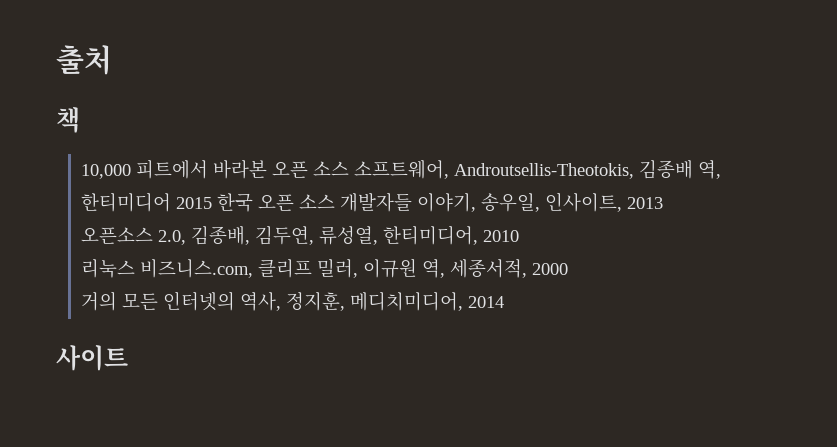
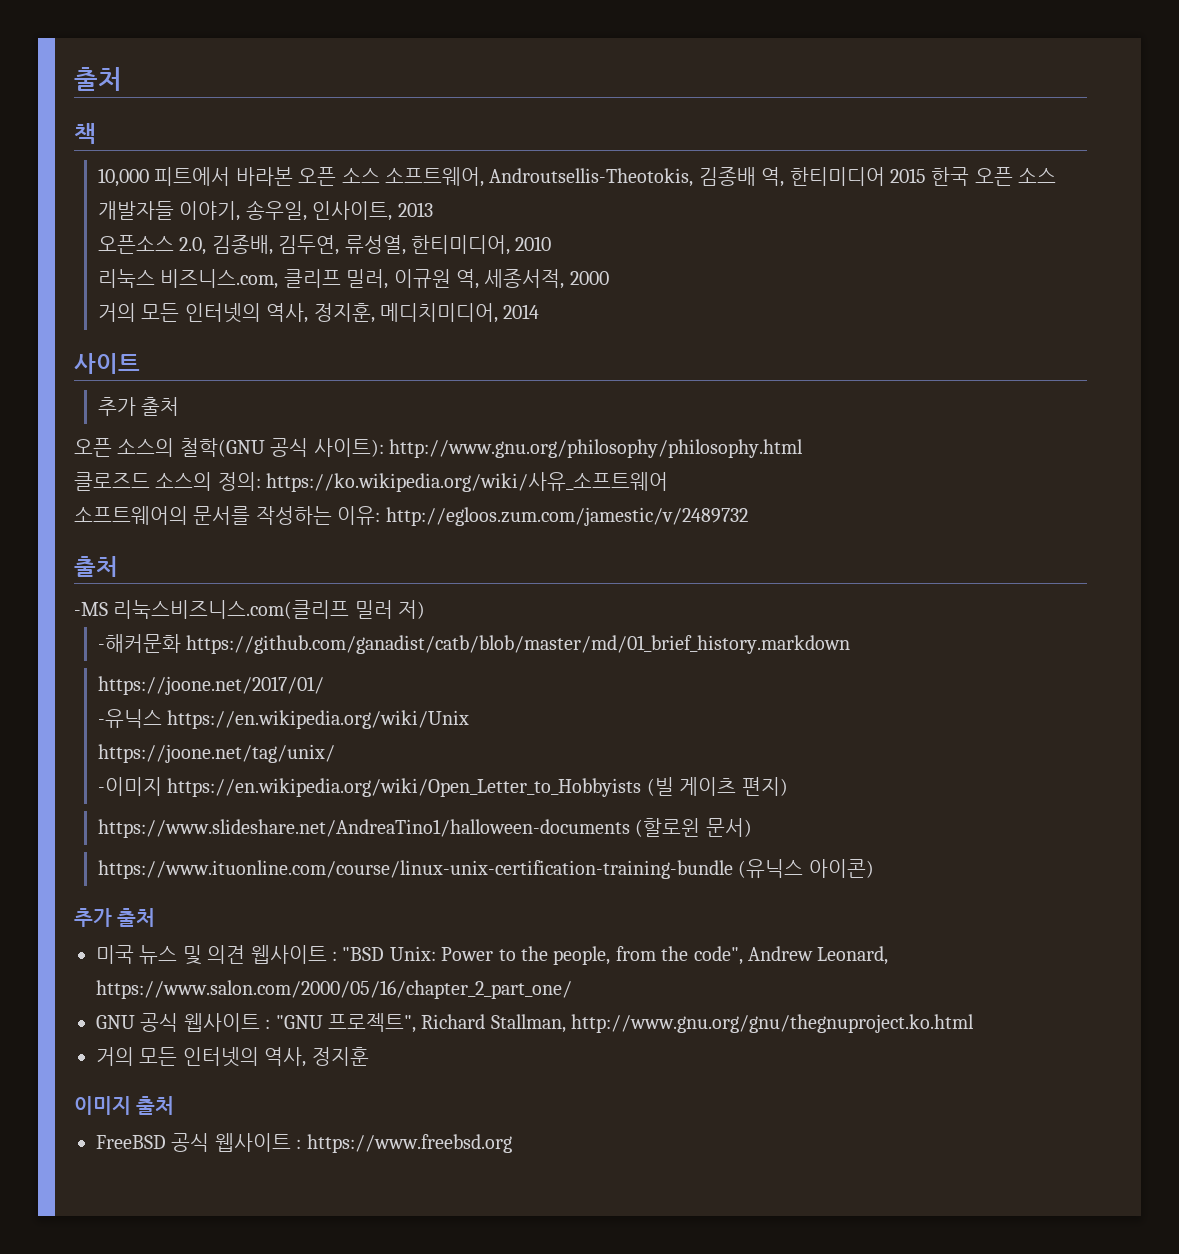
(128, 358) none -> [97,397,180,416] [74,438,803,458] [74,472,669,492] [74,506,748,526] [74,556,118,577] [74,600,426,619] [97,634,851,654] [97,676,324,695] [97,709,470,729] [97,744,335,763] [97,777,788,797] [97,818,752,838] [97,859,874,879] [74,908,156,927] [96,945,889,965] [96,980,572,999] [96,1013,975,1033] [96,1047,369,1067] [74,1096,175,1115] [96,1133,512,1153] // 추가 출처 // 오픈 소스의 철학(GNU 공식 사이트): http://www.gnu.org/philosophy/philosophy.html // 클로즈드 소스의 정의: https://ko.wikipedia.org/wiki/사유_소프트웨어 // 소프트웨어의 문서를 작성하는 이유: http://egloos.zum.com/jamestic/v/2489732 // 출처 // -MS 리눅스비즈니스.com(클리프 밀러 저) // -해커문화 https://github.com/ganadist/catb/blob/master/md/01_brief_history.markdown // https://joone.net/2017/01/ // -유닉스 https://en.wikipedia.org/wiki/Unix // https://joone.net/tag/unix/ // -이미지 https://en.wikipedia.org/wiki/Open_Letter_to_Hobbyists (빌 게이츠 편지) // https://www.slideshare.net/AndreaTino1/halloween-documents (할로윈 문서) // https://www.ituonline.com/course/linux-unix-certification-training-bundle (유닉스 아이콘) // 추가 출처 // 미국 뉴스 및 의견 웹사이트 : "BSD Unix: Power to the people, from the code", Andrew Leonard, https://www.salon.com/2000/05/16/chapter_2_part_one/ // GNU 공식 웹사이트 : "GNU 프로젝트", Richard Stallman, http://www.gnu.org/gnu/thegnuproject.ko.html // 거의 모든 인터넷의 역사, 정지훈 // 이미지 출처 // FreeBSD 공식 웹사이트 : https://www.freebsd.org

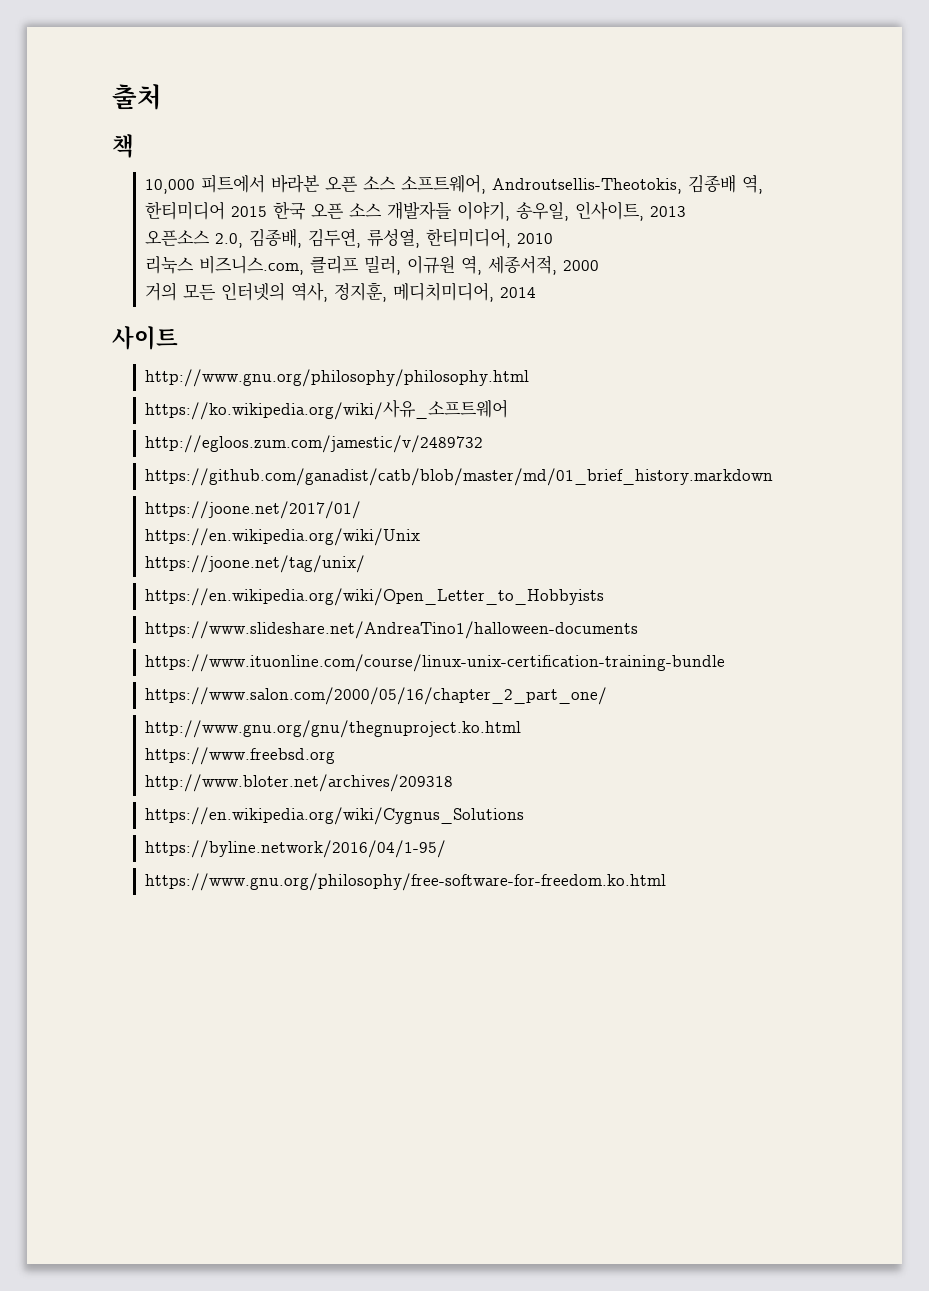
[97,397,180,416] [74,438,803,458] [74,472,669,492] [74,506,748,526] [74,556,118,577] [74,600,426,619] [97,634,181,653] 추가 출처 // 오픈 소스의 철학(GNU 공식 사이트): http://www.gnu.org/philosophy/philosophy.html // 클로즈드 소스의 정의: https://ko.wikipedia.org/wiki/사유_소프트웨어 // 소프트웨어의 문서를 작성하는 이유: http://egloos.zum.com/jamestic/v/2489732 // 출처 // -MS 리눅스비즈니스.com(클리프 밀러 저) // -해커문화 -> [144,369,529,387] [144,399,508,420] [144,435,483,453] http://www.gnu.org/philosophy/philosophy.html // https://ko.wikipedia.org/wiki/사유_소프트웨어 // http://egloos.zum.com/jamestic/v/2489732 //
[97,709,162,728] -유닉스 -> (361, 510) none
[97,777,162,796] -이미지 -> (365, 564) none
[646,777,788,796] (빌 게이츠 편지) -> (604, 597) none
[635,818,752,837] (할로윈 문서) -> (638, 630) none
[738,859,874,878] [74,908,156,927] [96,945,889,965] [96,980,572,999] [96,1013,975,1033] [96,1047,369,1067] [74,1096,175,1115] [96,1133,512,1153] (유닉스 아이콘) // 추가 출처 // 미국 뉴스 및 의견 웹사이트 : "BSD Unix: Power to the people, from the code", Andrew Leonard, https://www.salon.com/2000/05/16/chapter_2_part_one/ // GNU 공식 웹사이트 : "GNU 프로젝트", Richard Stallman, http://www.gnu.org/gnu/thegnuproject.ko.html // 거의 모든 인터넷의 역사, 정지훈 // 이미지 출처 // FreeBSD 공식 웹사이트 : https://www.freebsd.org -> [144,687,607,705] [144,720,521,738] [144,747,335,765] [144,774,453,792] [144,807,524,825] [144,840,446,858] [144,873,666,891] // https://www.salon.com/2000/05/16/chapter_2_part_one/ // http://www.gnu.org/gnu/thegnuproject.ko.html // https://www.freebsd.org // http://www.bloter.net/archives/209318 // https://en.wikipedia.org/wiki/Cygnus_Solutions // https://byline.network/2016/04/1-95/ // https://www.gnu.org/philosophy/free-software-for-freedom.ko.html

